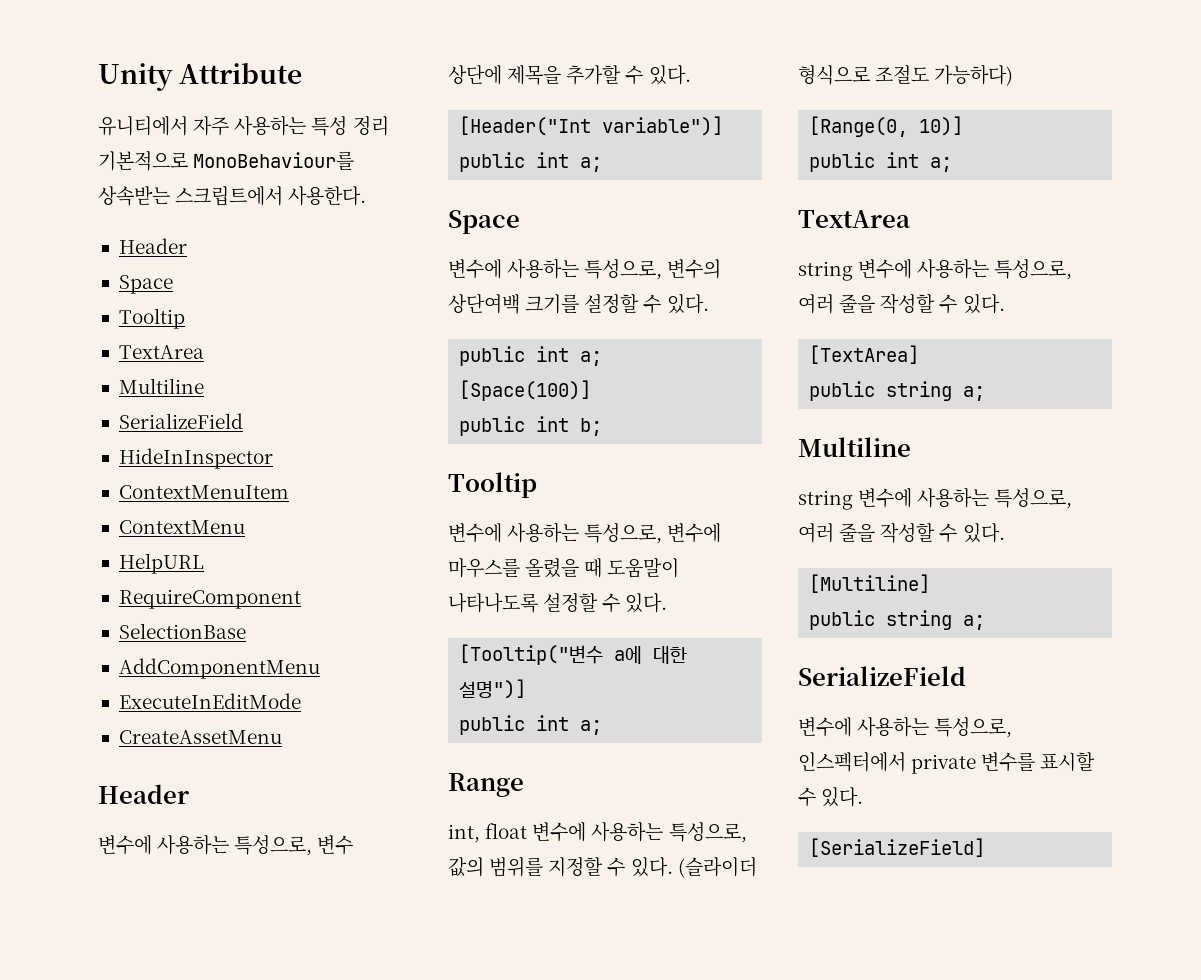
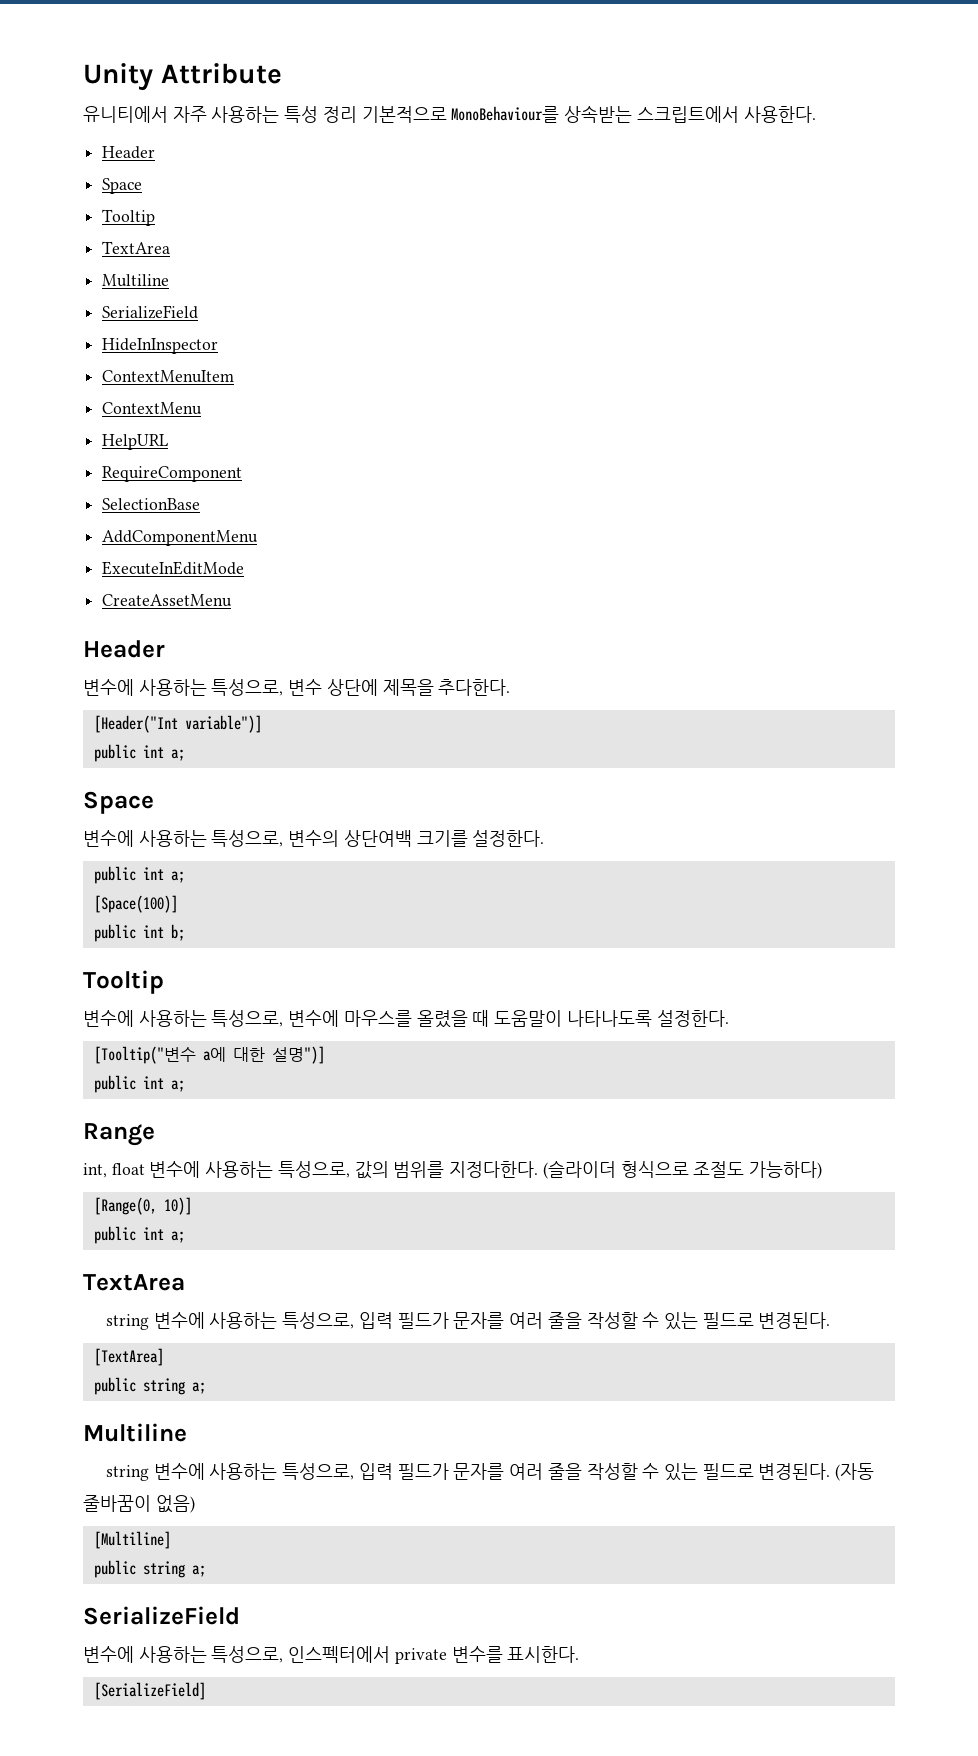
[566,65,691,85] 추가할 수 있다. -> [438,679,511,696] 추다한다.
[584,294,709,314] 설정할 수 있다. -> [472,830,545,847] 설정한다.
[543,593,668,613] 설정할 수 있다. -> [656,1010,729,1027] 설정한다.
[548,857,673,877] 지정할 수 있다. -> [449,1161,539,1178] 지정다한다.
[798,294,1005,314] 여러 줄을 작성할 수 있다. -> [358,1312,831,1330] 입력 필드가 문자를 여러 줄을 작성할 수 있는 필드로 변경된다.
[798,523,1005,543] 여러 줄을 작성할 수 있다. -> [358,1463,875,1481] [83,1495,195,1513] 입력 필드가 문자를 여러 줄을 작성할 수 있는 필드로 변경된다. (자동 줄바꿈이 없음)
[1040,752,1096,771] [798,787,864,807] 표시할 수 있다. -> [507,1646,580,1663] 표시한다.

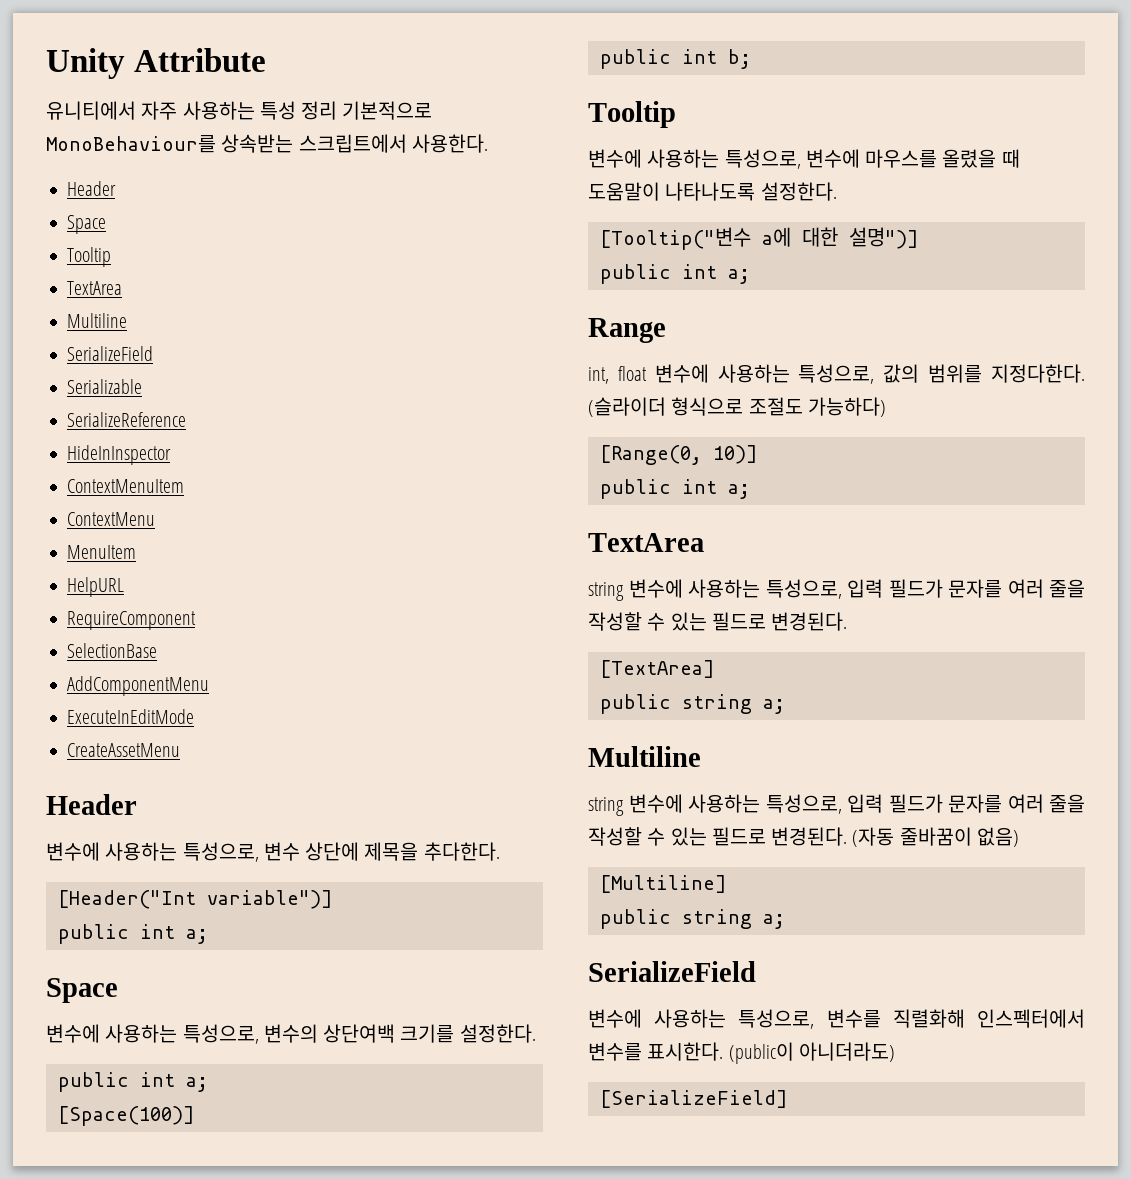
(199, 312) none -> [67,379,143,394] [67,412,187,427] // Serializable // SerializeReference
(203, 408) none -> [67,545,137,559] // MenuItem
[288,1646,447,1664] 인스펙터에서 private -> [826,1009,1085,1028] 변수를 직렬화해 인스펙터에서
(580, 1654) none -> [728,1042,895,1064] (public이 아니더라도)

